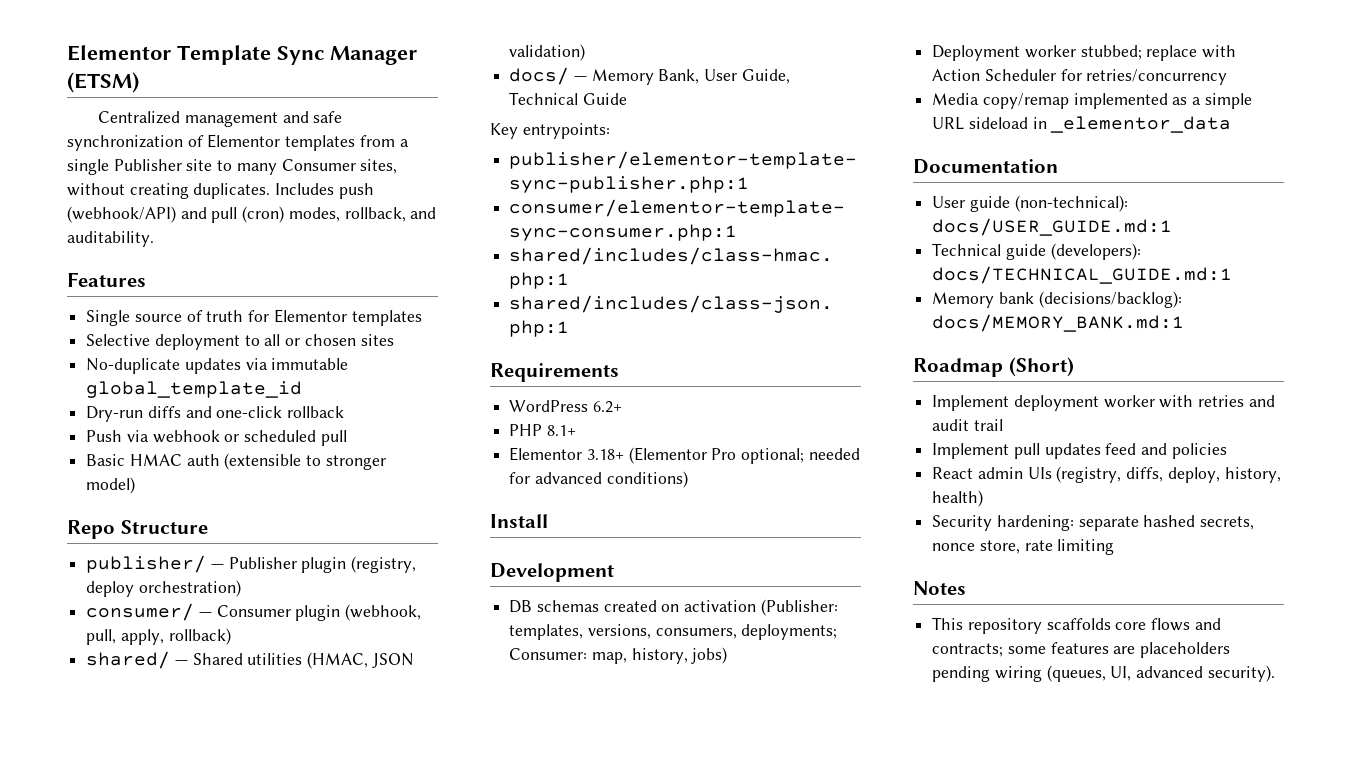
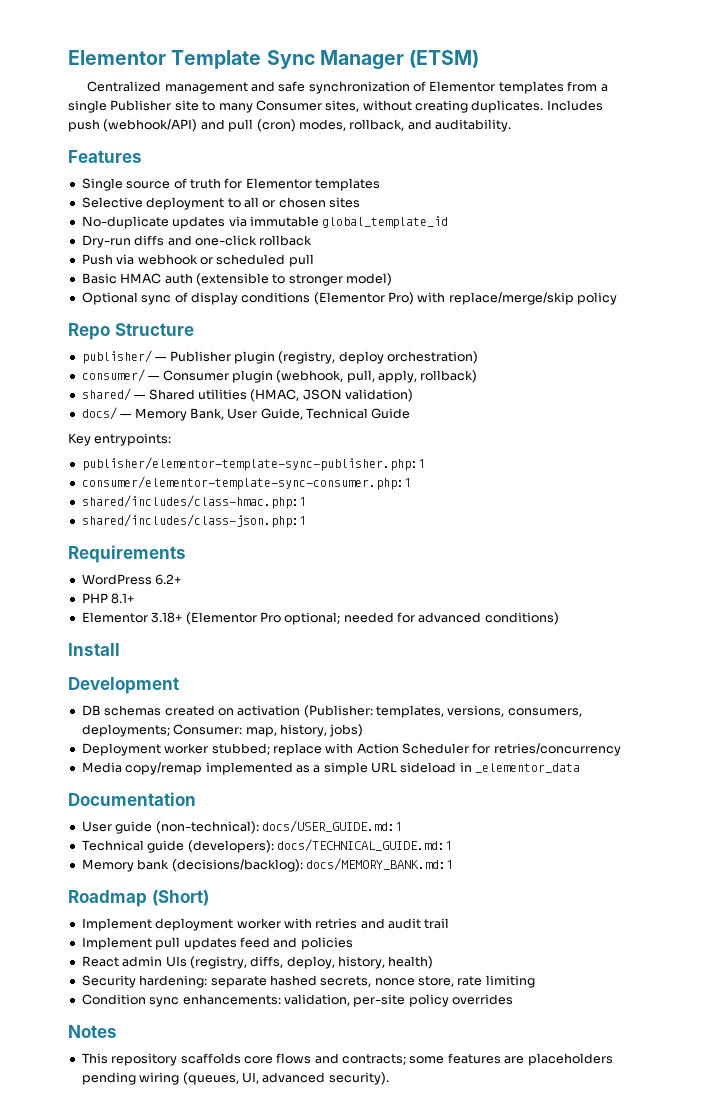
(136, 485) none -> [81,292,618,305] // Optional sync of display conditions (Elementor Pro) with replace/merge/skip policy
(1115, 547) none -> [81,994,513,1007] // Condition sync enhancements: validation, per-site policy overrides

